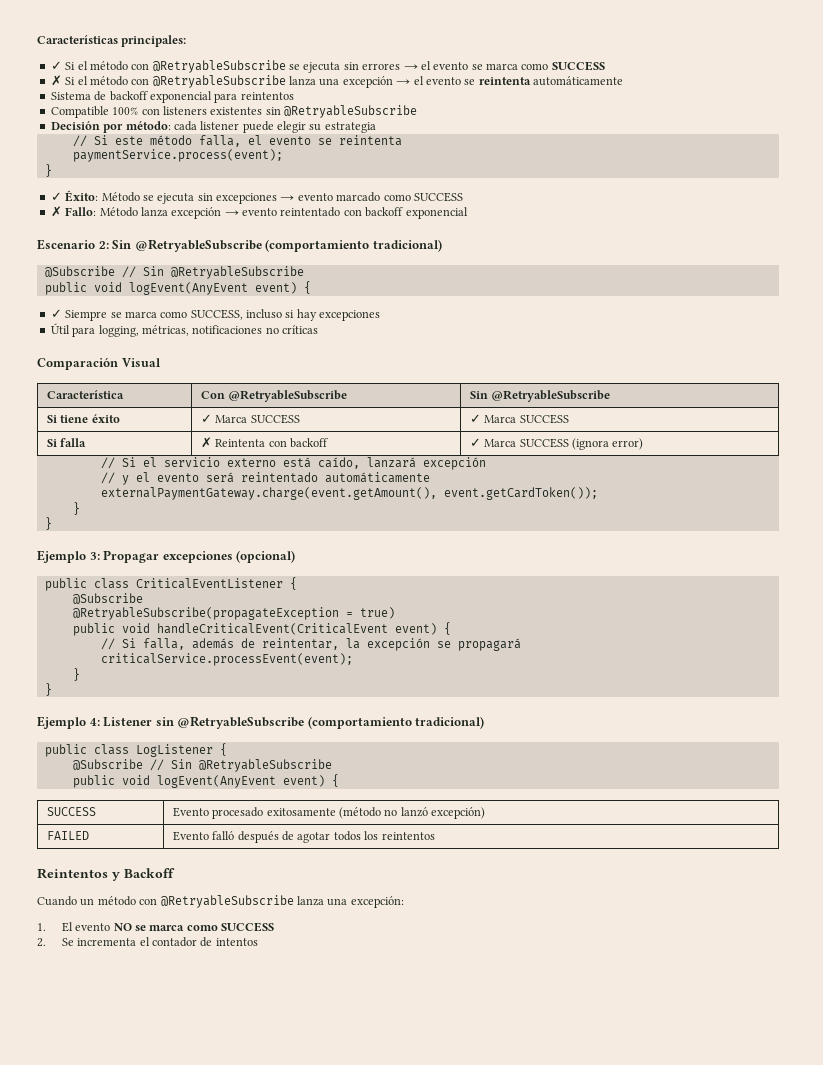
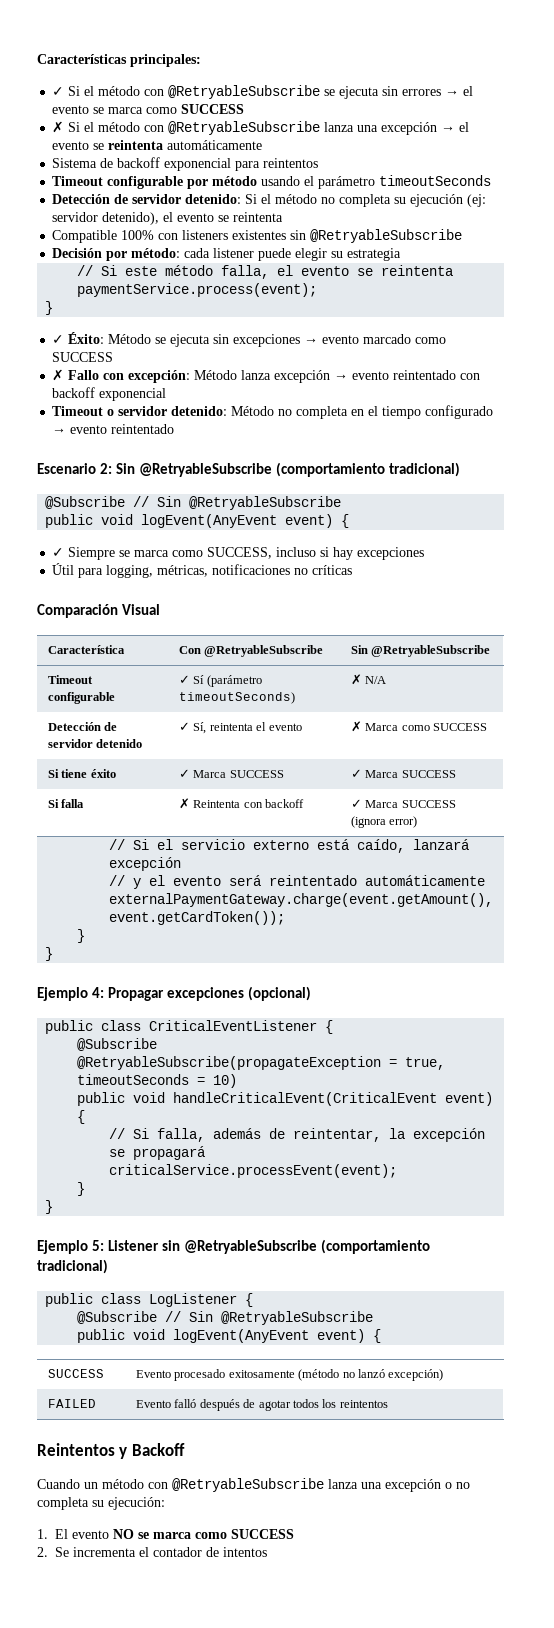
(294, 96) none -> [52,175,492,189] [52,194,487,207] [52,212,284,225] // Timeout configurable por método usando el parámetro timeoutSeconds // Detección de servidor detenido: Si el método no completa su ejecución (ej: servidor detenido), el evento se reintenta
[65,207,97,216] Fallo: -> [68,370,191,383] Fallo con excepción:
(468, 213) none -> [52,405,494,419] [52,424,175,434] // Timeout o servidor detenido: Método no completa en el tiempo configurado → evento reintentado
(611, 396) none -> [47,675,93,684] [47,692,115,704] [178,675,262,687] [178,692,295,704] [350,674,387,685] [47,722,118,731] [47,739,143,748] [178,722,302,734] [350,721,488,732] // Timeout configurable | ✓ Sí (parámetro timeoutSeconds) | ✗ N/A // Detección de servidor detenido | ✓ Sí, reintenta el evento | ✗ Marca como SUCCESS
[89,552,100,560] 3: -> [92,987,105,998] 4:
[359,607,395,619] true) -> [405,1057,446,1070] [77,1074,238,1088] true, timeoutSeconds = 10)
[89,718,100,726] 4: -> [92,1240,105,1251] 5:
[350,896,404,908] excepción: -> [385,1479,470,1492] [37,1497,165,1510] excepción o no completa su ejecución:

